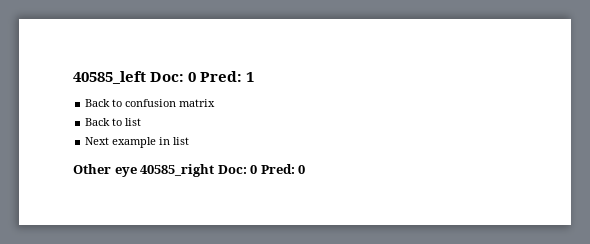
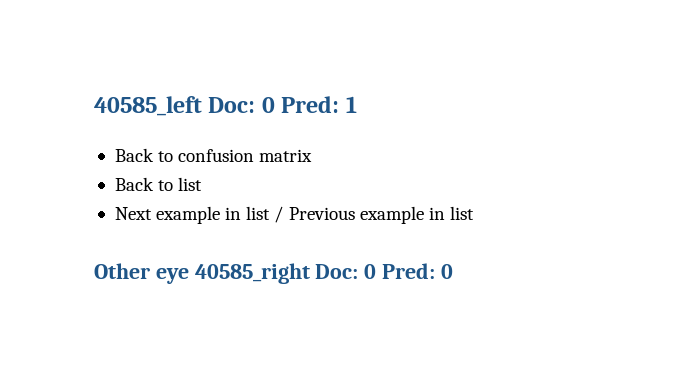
(190, 141) none -> [274,206,474,224] / Previous example in list

